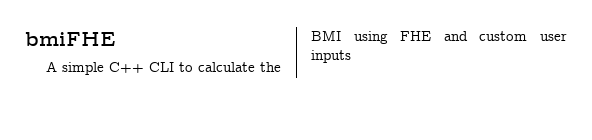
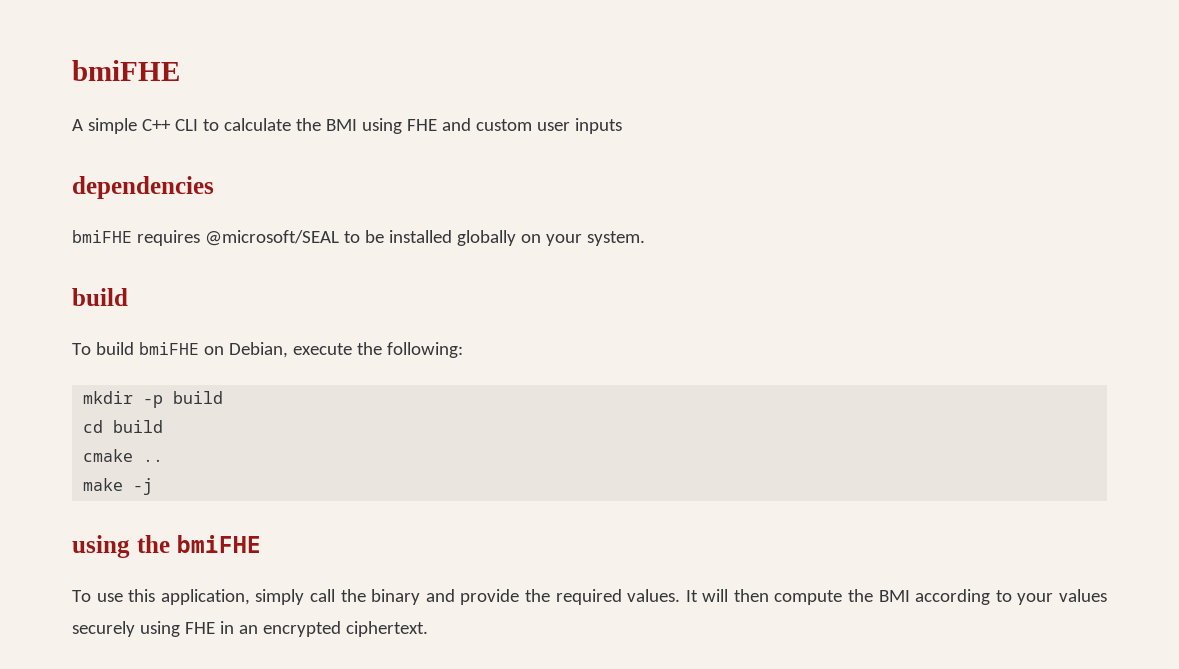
(351, 56) none -> [72,176,214,199] [72,230,645,246] [72,288,128,306] [72,342,463,358] [83,391,224,408] [83,420,164,433] [83,449,164,462] [83,478,154,495] [72,535,261,558] [72,589,1108,605] [72,621,428,637] // dependencies // bmiFHE requires @microsoft/SEAL to be installed globally on your system. // build // To build bmiFHE on Debian, execute the following: // mkdir -p build // cd build // cmake .. // make -j // using the bmiFHE // To use this application, simply call the binary and provide the required values. It will then compute the BMI according to your values securely using FHE in an encrypted ciphertext.

